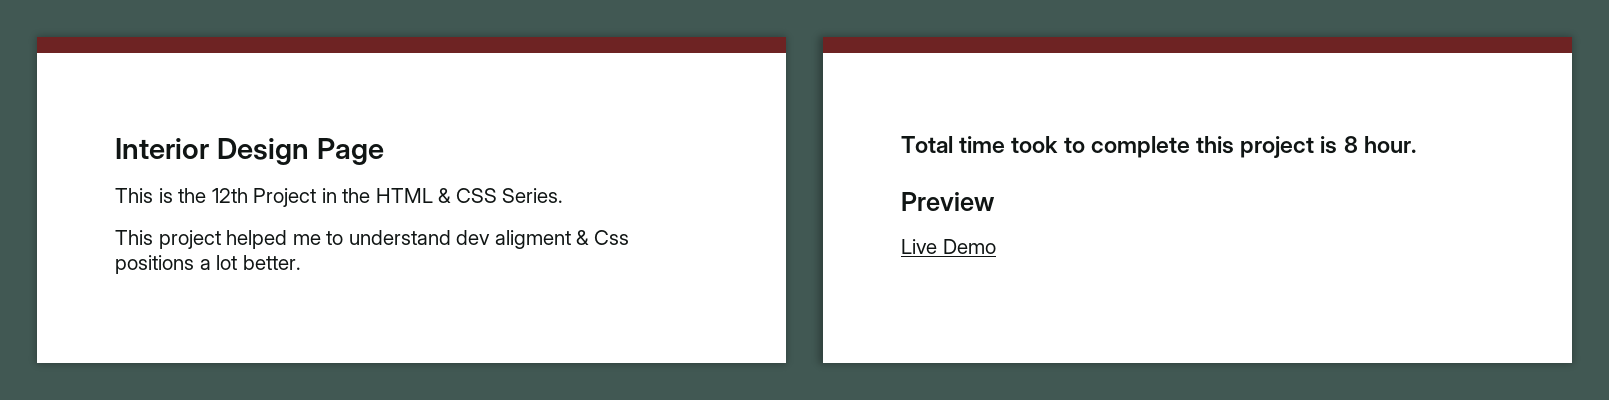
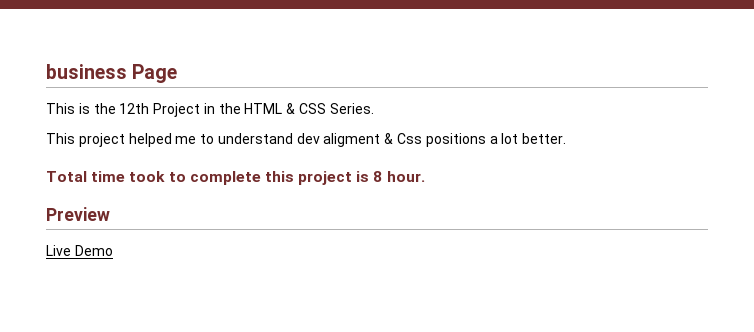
[115,138,309,165] Interior Design -> [46,64,127,79] business

